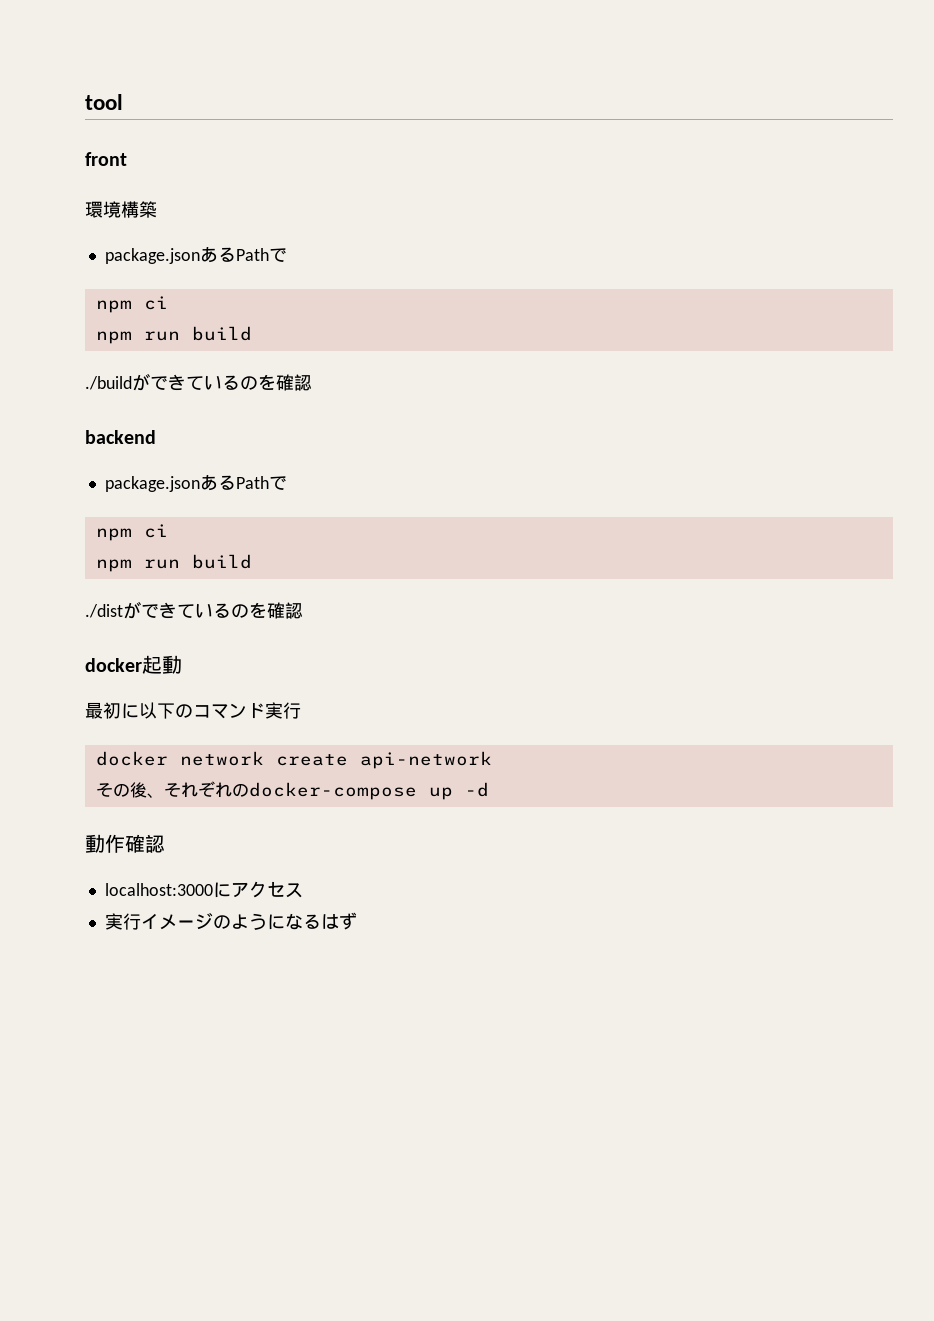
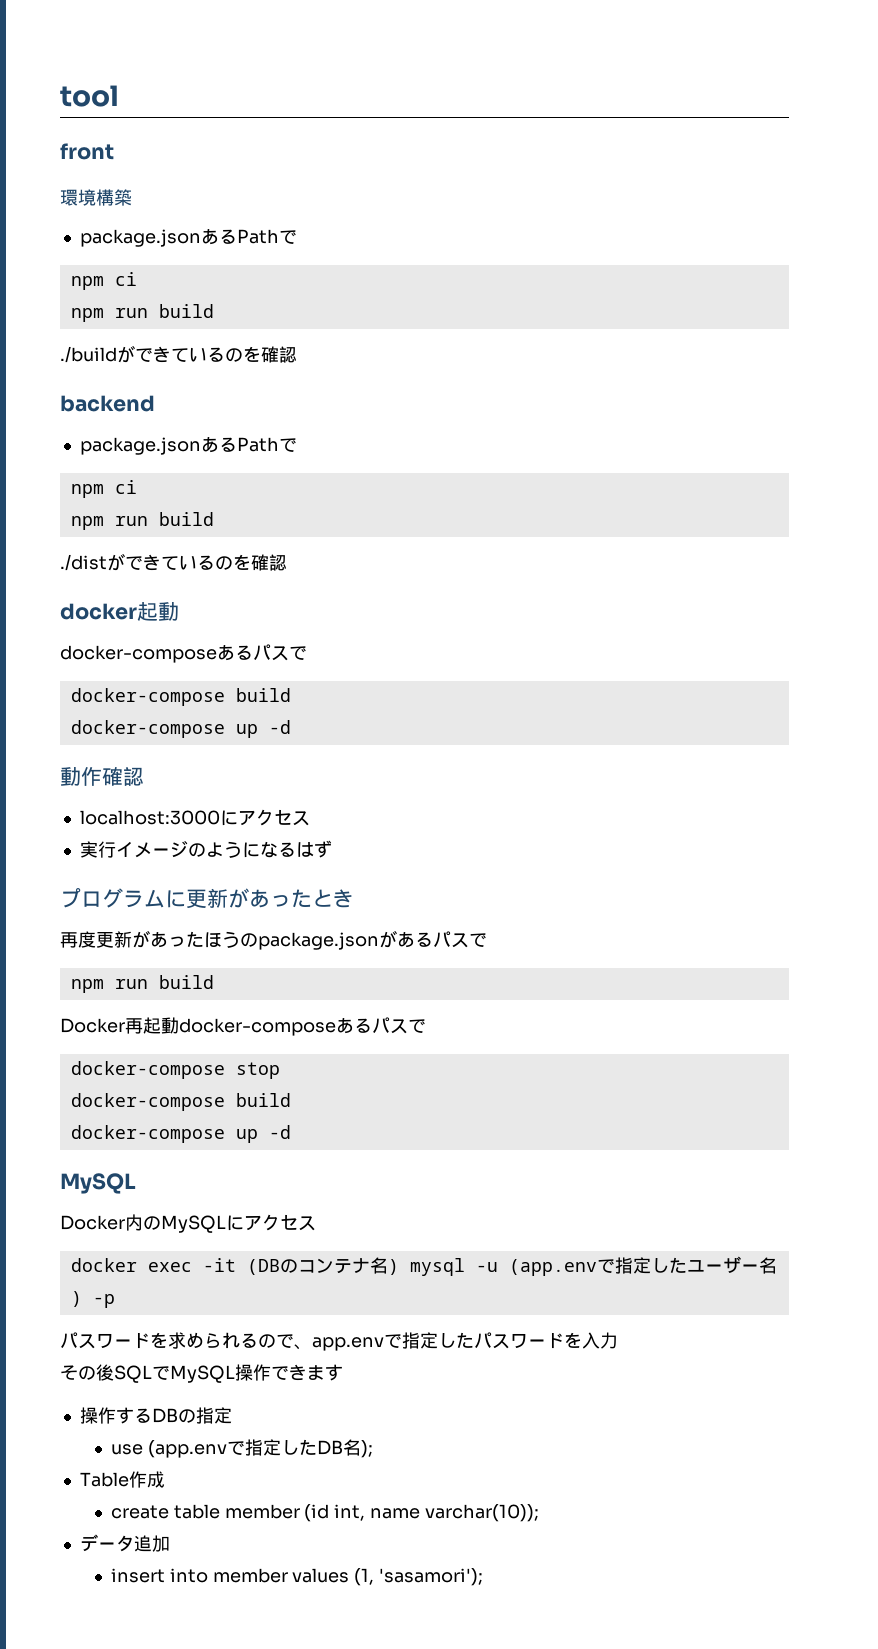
[85,702,301,719] [95,751,492,769] [95,781,249,798] 最初に以下のコマンド実行 // docker network create api-network // その後、それぞれの -> [60,644,307,663] [70,688,291,706] docker-composeあるパスで // docker-compose build //
(357, 921) none -> [60,888,354,909] [60,930,487,950] [70,975,214,993] [60,1017,426,1036] [70,1061,280,1079] [70,1093,291,1111] [70,1125,291,1143] [60,1173,136,1194] [60,1214,316,1233] [70,1256,777,1276] [70,1291,115,1308] [60,1332,618,1351] [60,1364,343,1383] [79,1407,232,1424] [110,1439,373,1458] [79,1471,165,1488] [110,1504,539,1522] [79,1534,170,1552] [110,1568,484,1586] // プログラムに更新があったとき // 再度更新があったほうのpackage.jsonがあるパスで // npm run build // Docker再起動docker-composeあるパスで // docker-compose stop // docker-compose build // docker-compose up -d // MySQL // Docker内のMySQLにアクセス // docker exec -it (DBのコンテナ名) mysql -u (app.envで指定したユーザー名) -p // パスワードを求められるので、app.envで指定したパスワードを入力 // その後SQLでMySQL操作できます // 操作するDBの指定 // use (app.envで指定したDB名); // Table作成 // create table member (id int, name varchar(10)); // データ追加 // insert into member values (1, 'sasamori');

